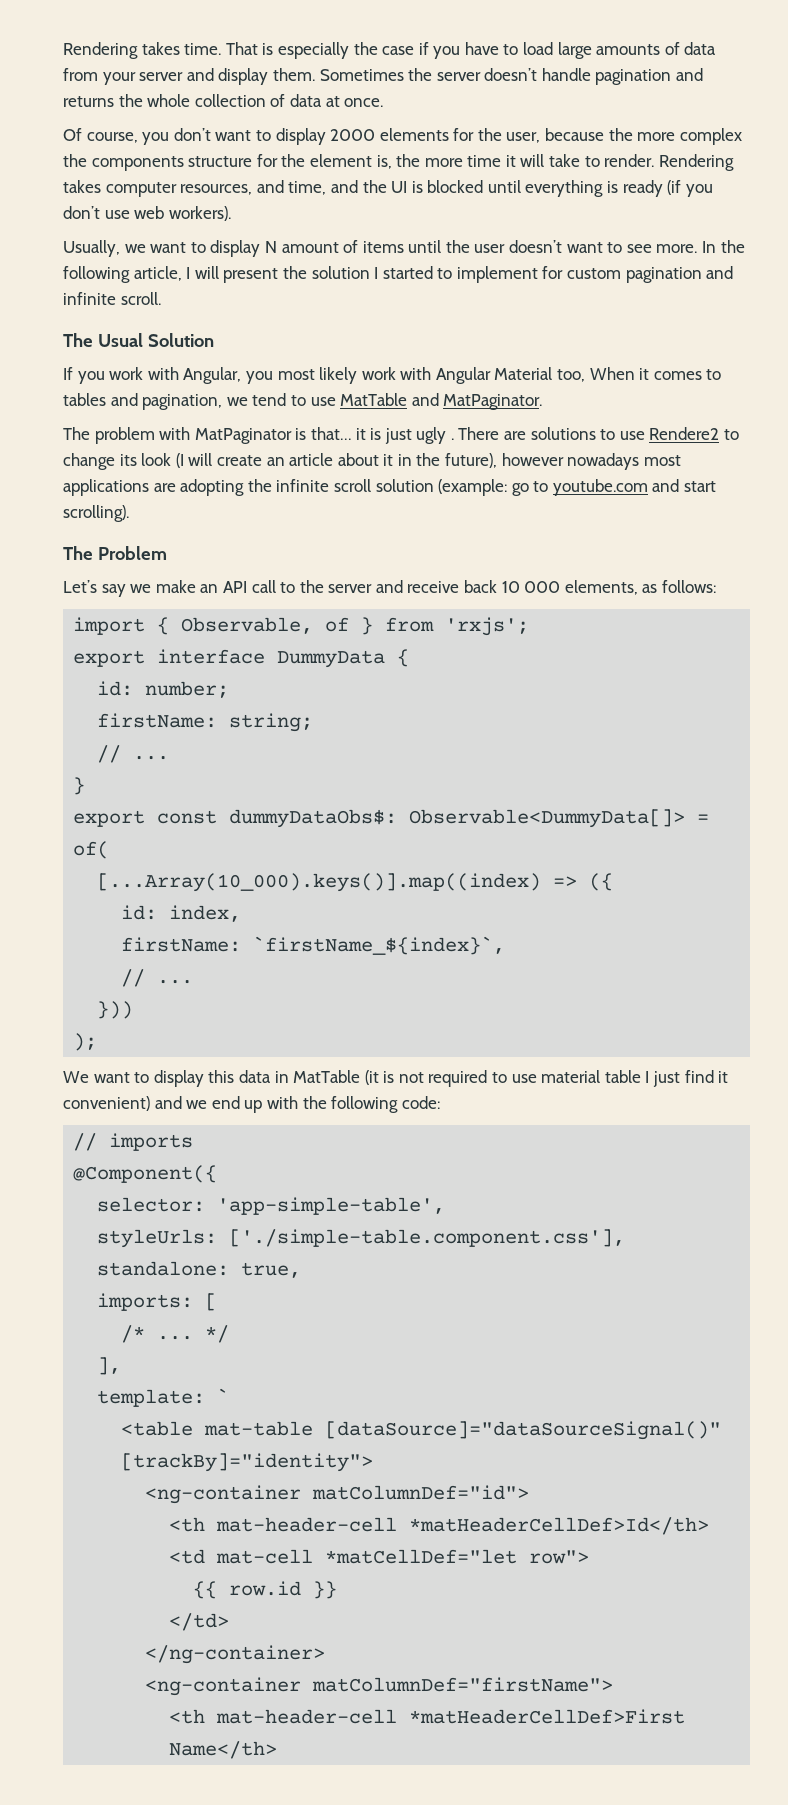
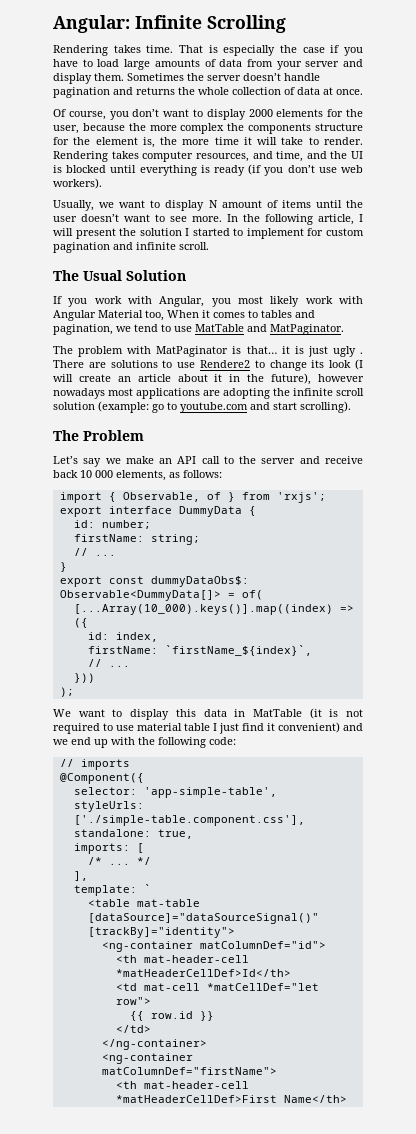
(63, 50) none -> [53,15,286,33] Angular: Infinite Scrolling //

